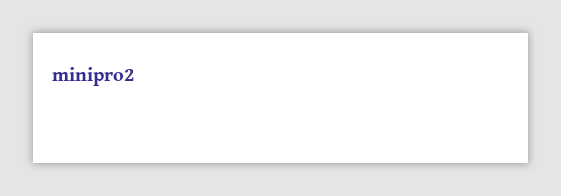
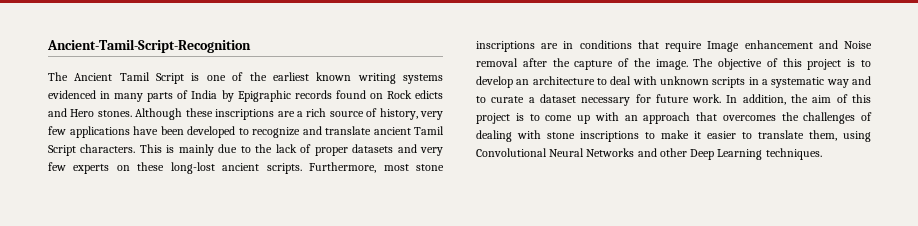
[52,67,134,86] minipro2 -> [47,39,251,53] [48,72,444,84] [48,90,443,102] [48,108,444,120] [48,126,444,138] [48,144,443,156] [48,162,444,174] [476,40,872,52] [476,58,871,70] [476,76,871,88] [476,94,872,106] [476,112,872,124] [476,130,871,142] [476,148,822,160] Ancient-Tamil-Script-Recognition // The Ancient Tamil Script is one of the earliest known writing systems evidenced in many parts of India by Epigraphic records found on Rock edicts and Hero stones. Although these inscriptions are a rich source of history, very few applications have been developed to recognize and translate ancient Tamil Script characters. This is mainly due to the lack of proper datasets and very few experts on these long-lost ancient scripts. Furthermore, most stone inscriptions are in conditions that require Image enhancement and Noise removal after the capture of the image. The objective of this project is to develop an architecture to deal with unknown scripts in a systematic way and to curate a dataset necessary for future work. In addition, the aim of this project is to come up with an approach that overcomes the challenges of dealing with stone inscriptions to make it easier to translate them, using Convolutional Neural Networks and other Deep Learning techniques.

